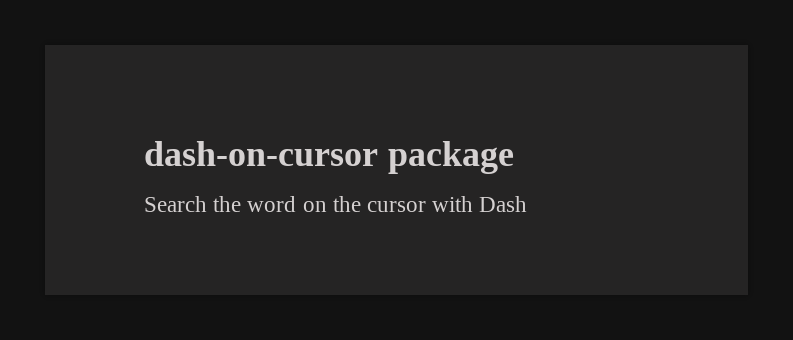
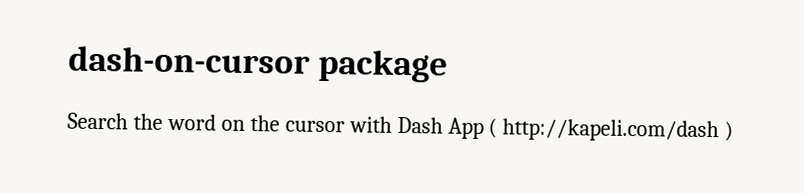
(528, 204) none -> [447,117,734,143] App ( http://kapeli.com/dash )

